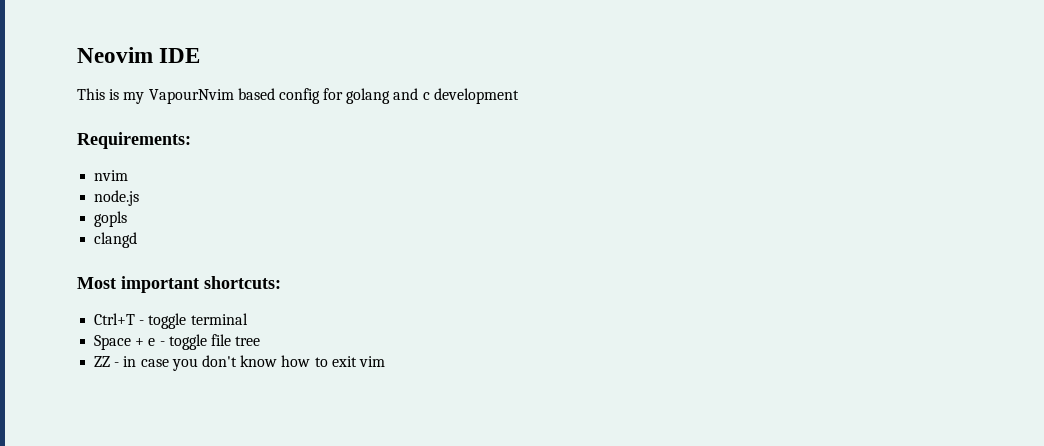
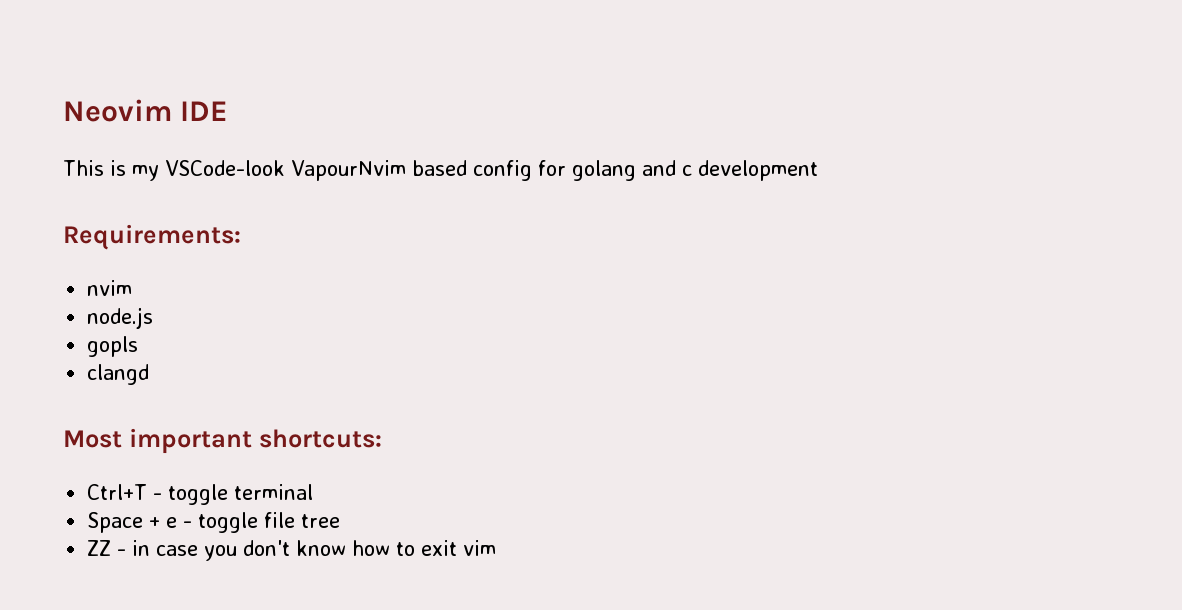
(145, 98) none -> [165,160,285,176] VSCode-look

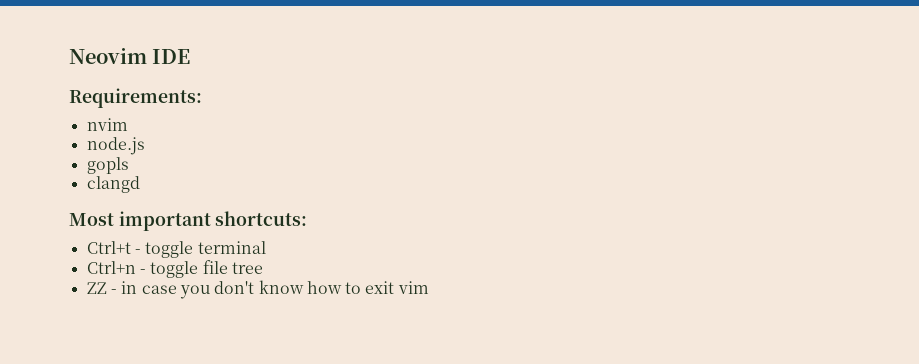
[63,160,818,181] // This is my VSCode-look VapourNvim based config for golang and c development -> (191, 56) none
[87,484,148,500] Ctrl+T -> [86,241,131,254] Ctrl+t
[87,512,178,533] Space + e -> [86,261,136,274] Ctrl+n

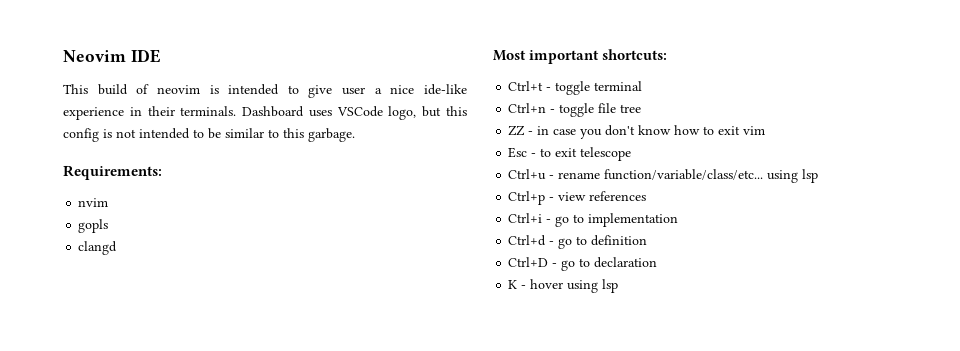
(191, 56) none -> [63,84,467,98] [63,106,467,120] [63,128,355,142] // This build of neovim is intended to give user a nice ide-like experience in their terminals. Dashboard uses VSCode logo, but this config is not intended to be similar to this garbage.
[86,137,145,155] // node.js -> (109, 202) none
(429, 287) none -> [508,147,632,161] [508,169,819,183] [508,191,647,205] [508,213,679,227] [508,235,648,249] [508,257,658,271] [508,279,619,293] // Esc - to exit telescope // Ctrl+u - rename function/variable/class/etc... using lsp // Ctrl+p - view references // Ctrl+i - go to implementation // Ctrl+d - go to definition // Ctrl+D - go to declaration // K - hover using lsp

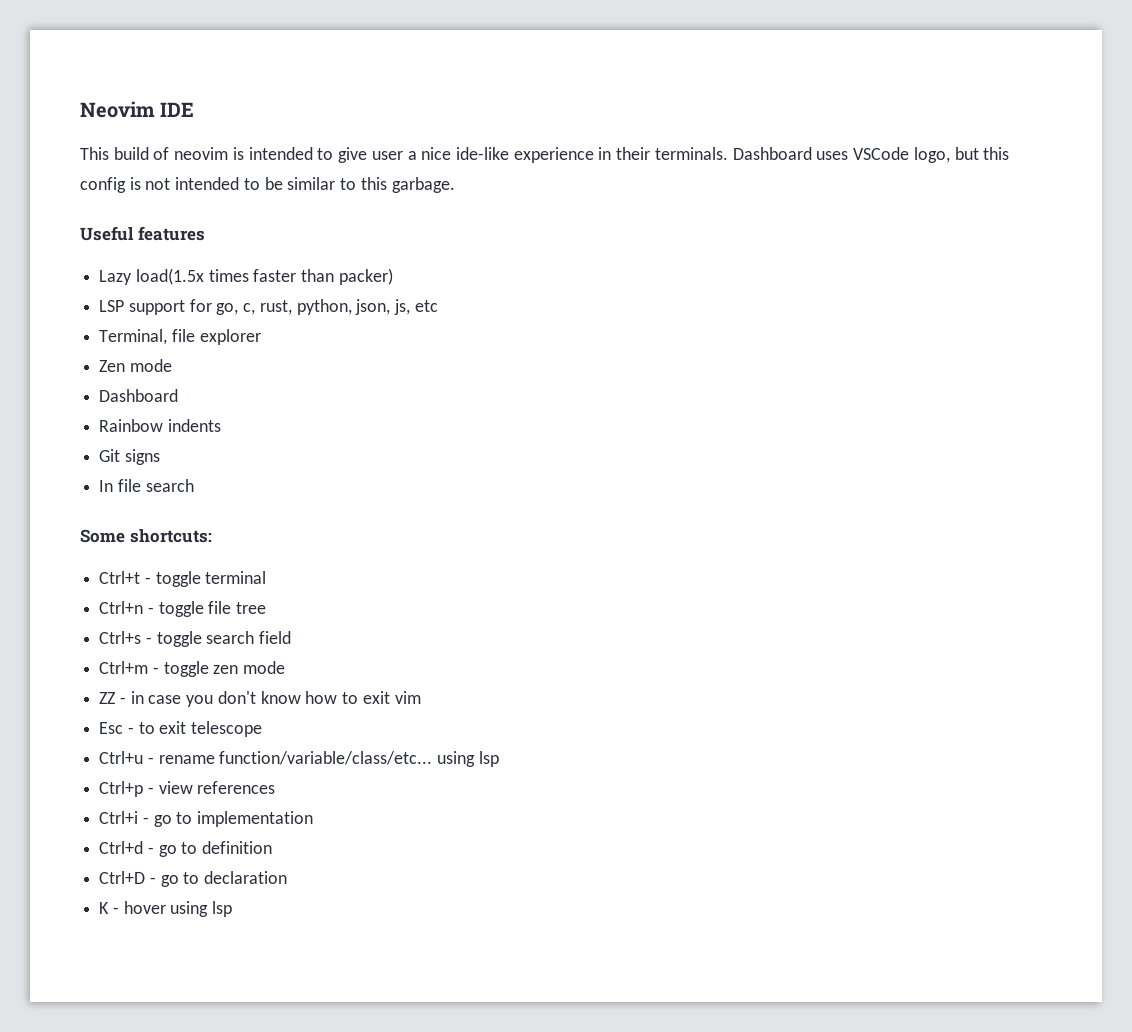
[63,165,162,180] [78,198,109,207] [78,219,109,233] [78,241,118,255] [493,50,600,64] Requirements: // nvim // gopls // clangd // Most important -> [80,226,205,241] [99,268,393,285] [99,299,438,315] [99,329,261,345] [99,359,172,372] [99,389,179,402] [99,419,221,432] [99,449,160,465] [99,479,194,492] [80,529,125,543] Useful features // Lazy load(1.5x times faster than packer) // LSP support for go, c, rust, python, json, js, etc // Terminal, file explorer // Zen mode // Dashboard // Rainbow indents // Git signs // In file search // Some
(642, 108) none -> [99,631,292,647] [99,661,286,677] // Ctrl+s - toggle search field // Ctrl+m - toggle zen mode

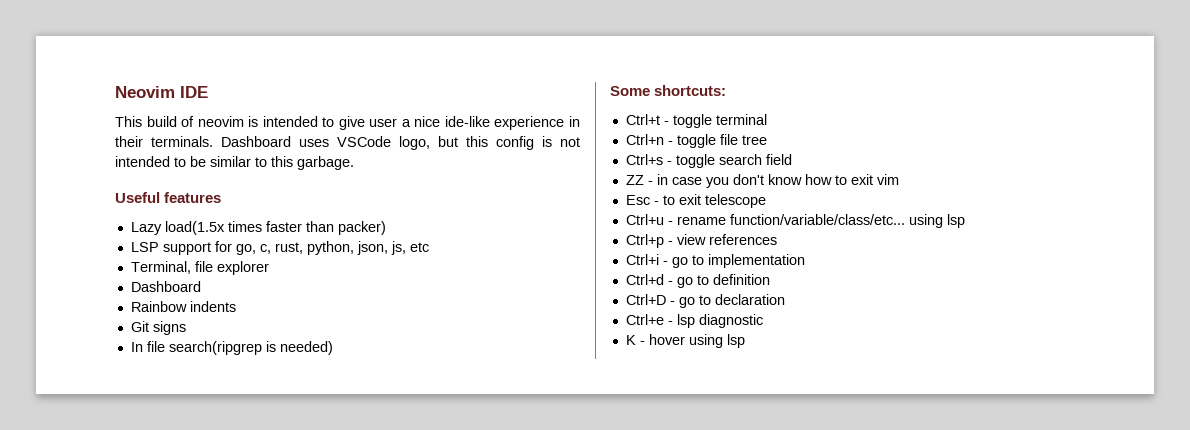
[99,359,172,372] // Zen mode -> (269, 268) none
[145,479,194,492] search -> [168,341,333,355] search(ripgrep is needed)
[99,661,286,677] // Ctrl+m - toggle zen mode -> (792, 159) none
(288, 877) none -> [625,314,763,328] // Ctrl+e - lsp diagnostic

